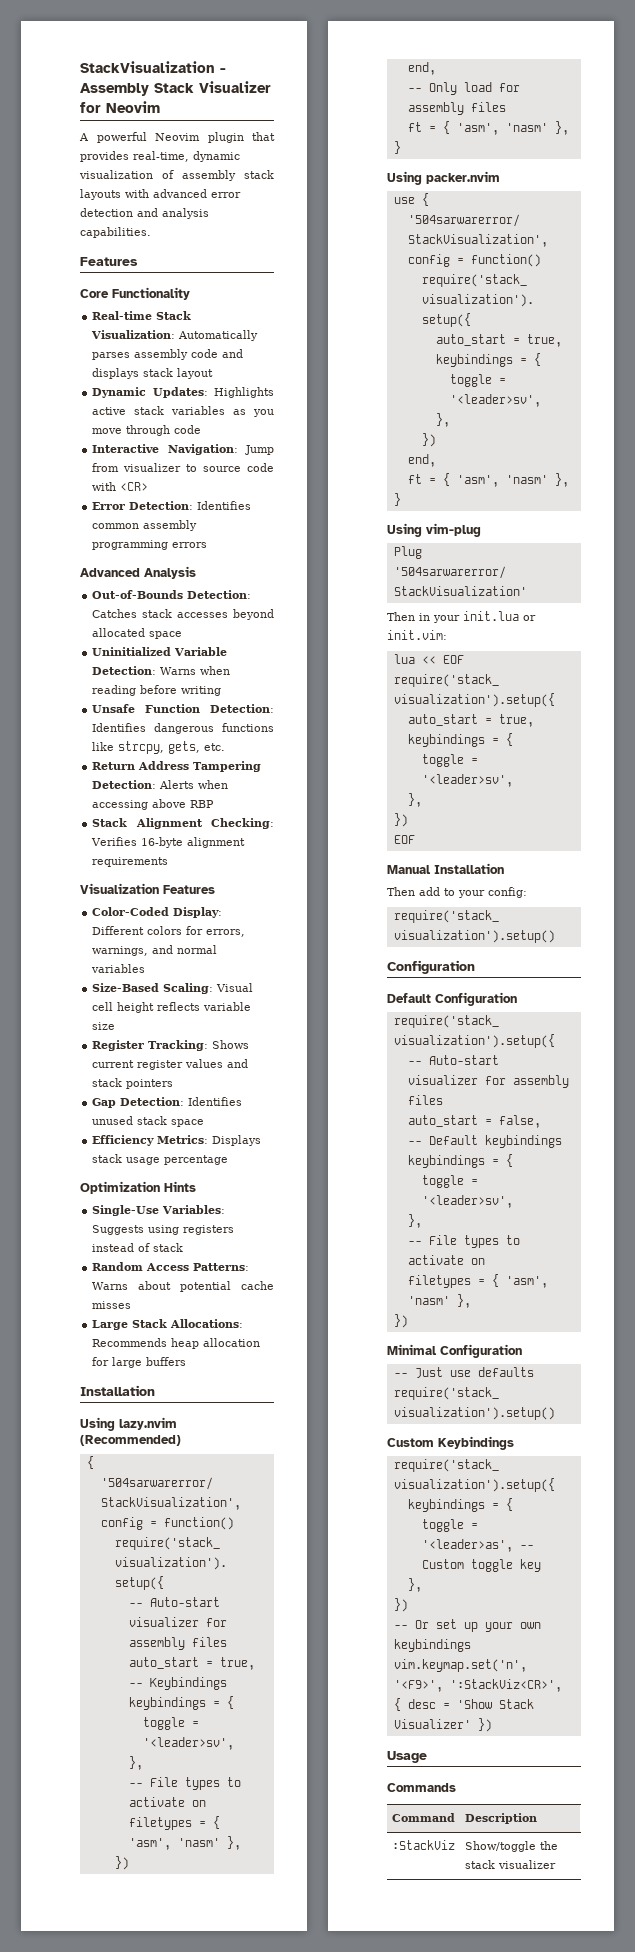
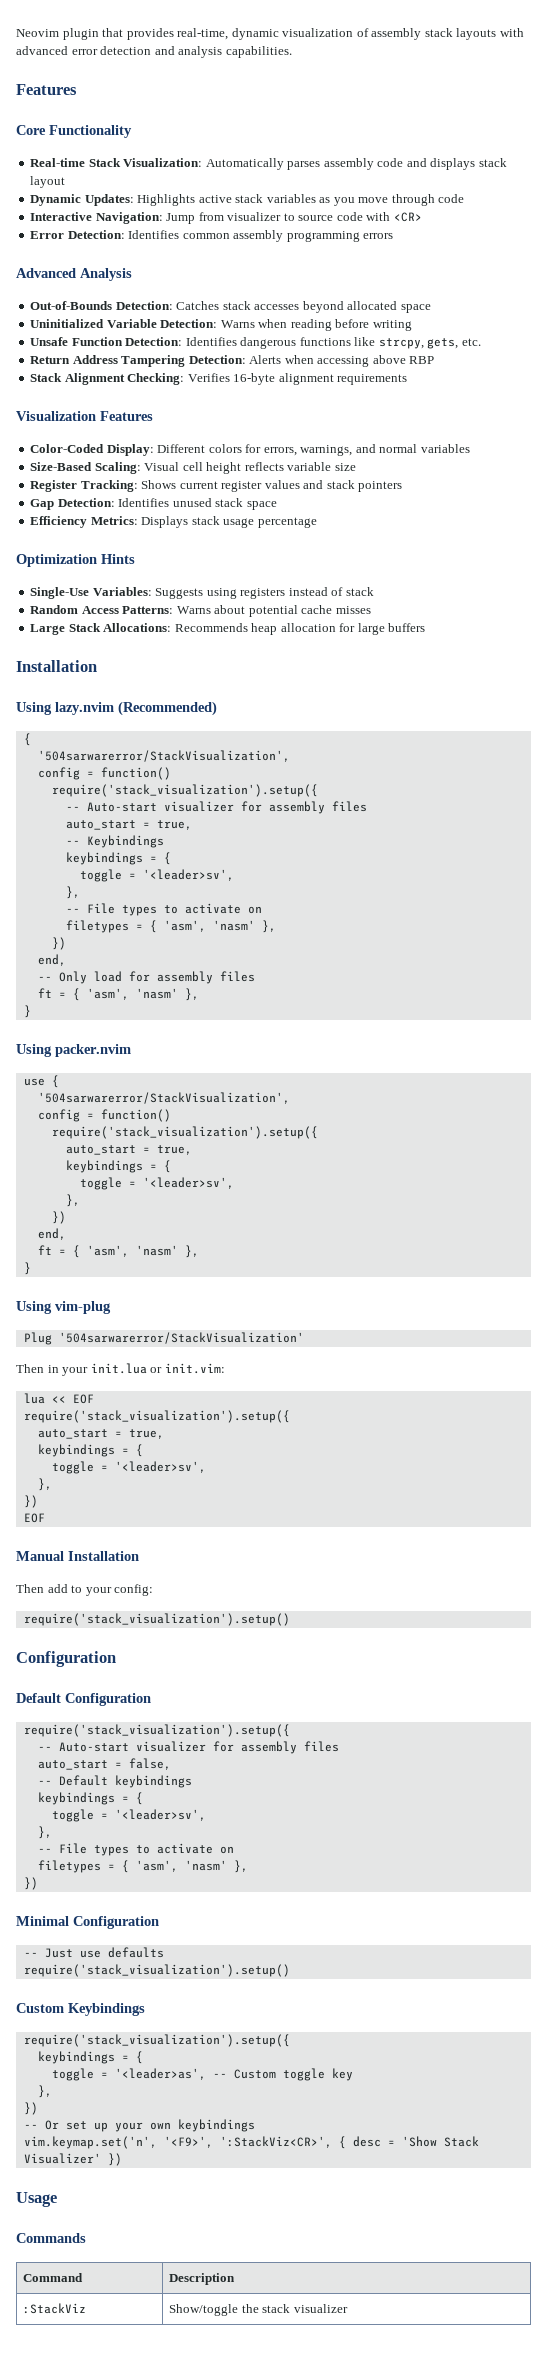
[80,61,226,73] [80,81,271,96] [80,101,160,113] [79,132,147,143] StackVisualization - Assembly Stack Visualizer for Neovim // A powerful -> (16, 33) none

